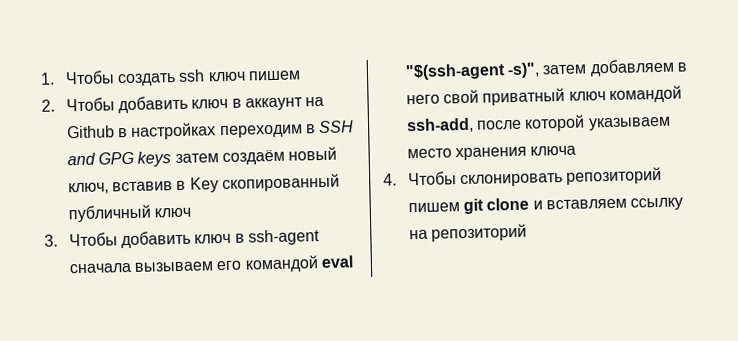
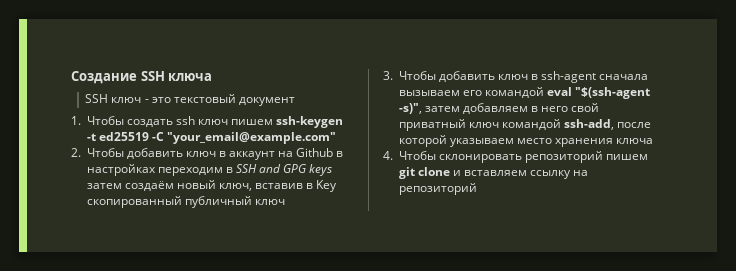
(40, 78) none -> [71,71,213,84] [85,94,295,106] Создание SSH ключа // SSH ключ - это текстовый документ //
(301, 75) none -> [276,116,344,128] [86,132,337,144] ssh-keygen -t ed25519 -C "your_email@example.com"

